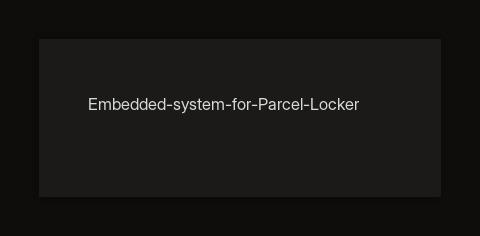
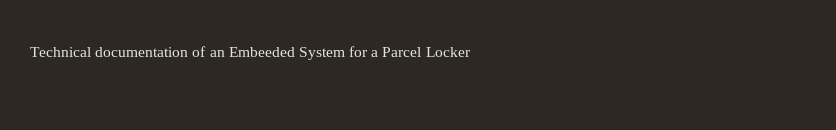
[88,98,359,114] Embedded-system-for-Parcel-Locker -> [30,46,471,60] Technical documentation of an Embeeded System for a Parcel Locker

